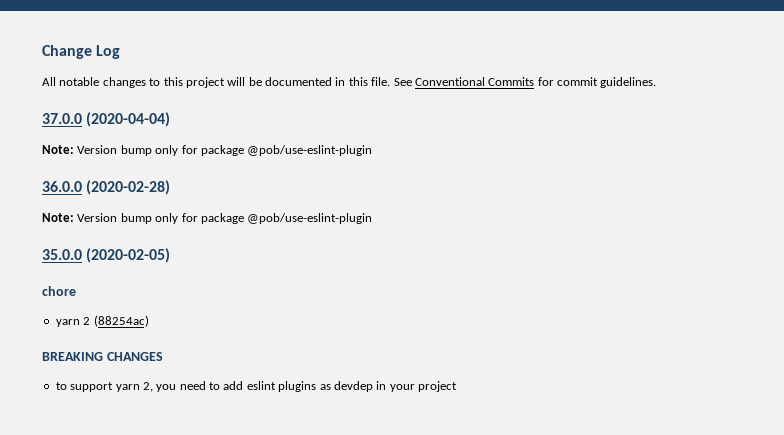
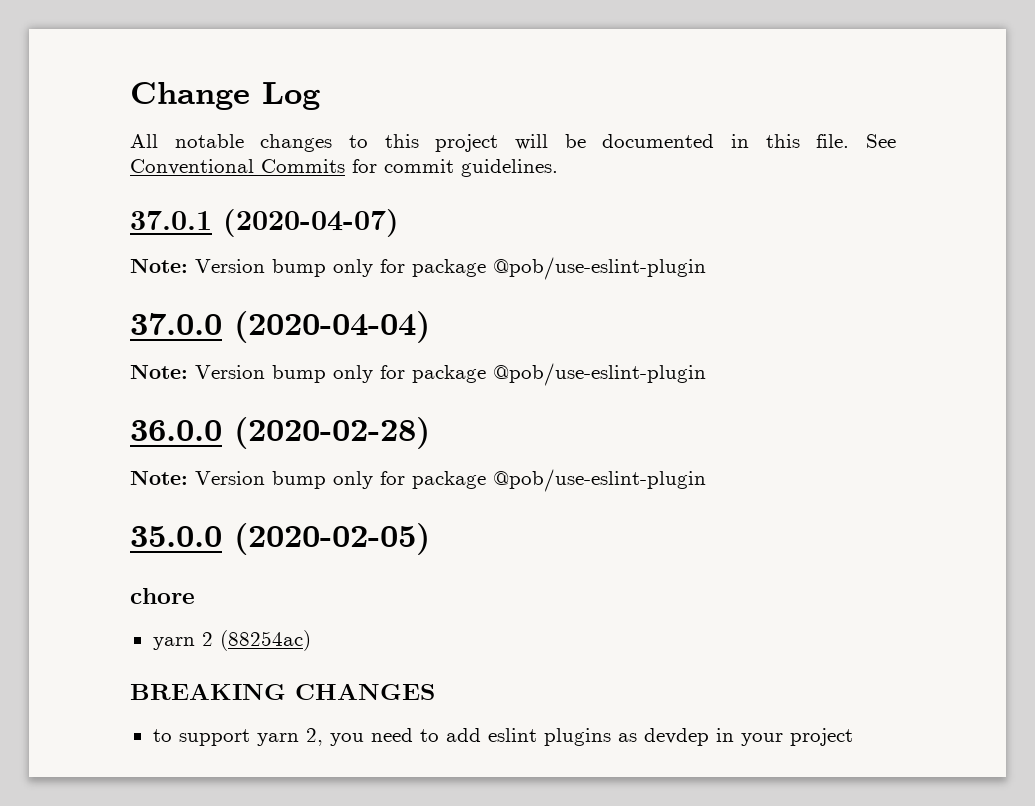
(657, 82) none -> [130,209,399,237] [130,257,706,280] // 37.0.1 (2020-04-07) // Note: Version bump only for package @pob/use-eslint-plugin

